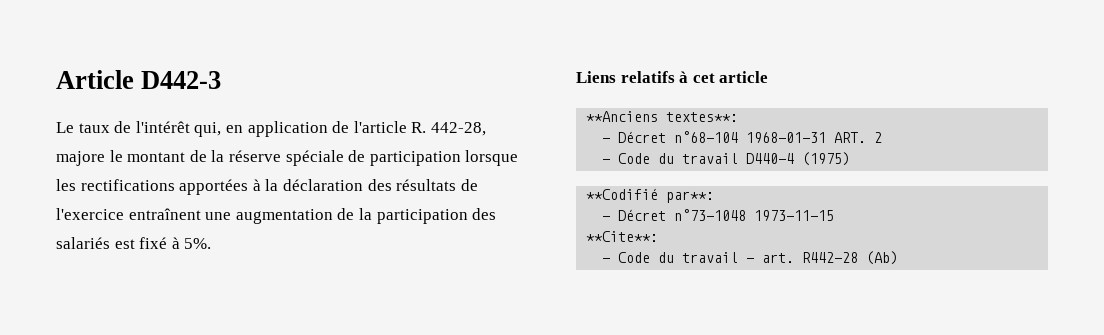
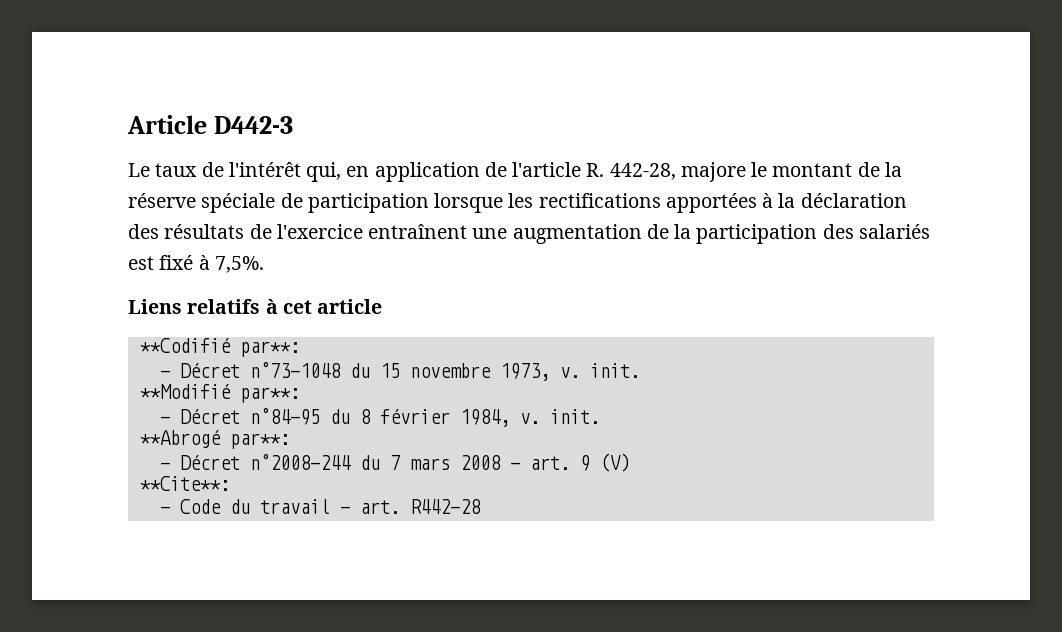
[184,238,212,249] 5%. -> [214,256,264,273] 7,5%.
[586,111,739,122] [602,131,883,143] [602,152,851,166] // **Anciens textes**: // - Décret n°68-104 1968-01-31 ART. 2 // - Code du travail D440-4 (1975) -> (383, 306) none
[754,210,835,221] 1973-11-15 -> [349,363,640,381] [139,384,300,403] [159,407,600,427] [139,430,290,449] [159,453,630,472] du 15 novembre 1973, v. init. // **Modifié par**: // - Décret n°84-95 du 8 février 1984, v. init. // **Abrogé par**: // - Décret n°2008-244 du 7 mars 2008 - art. 9 (V)
[866,251,899,265] (Ab) -> (481, 506) none

